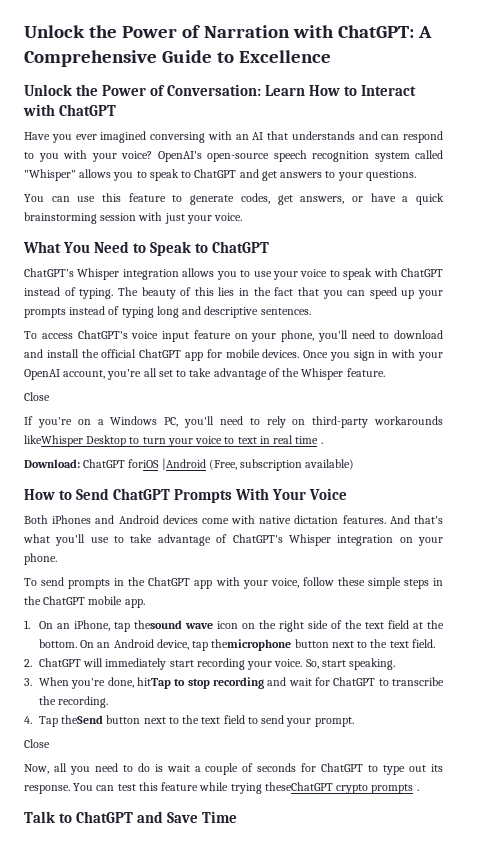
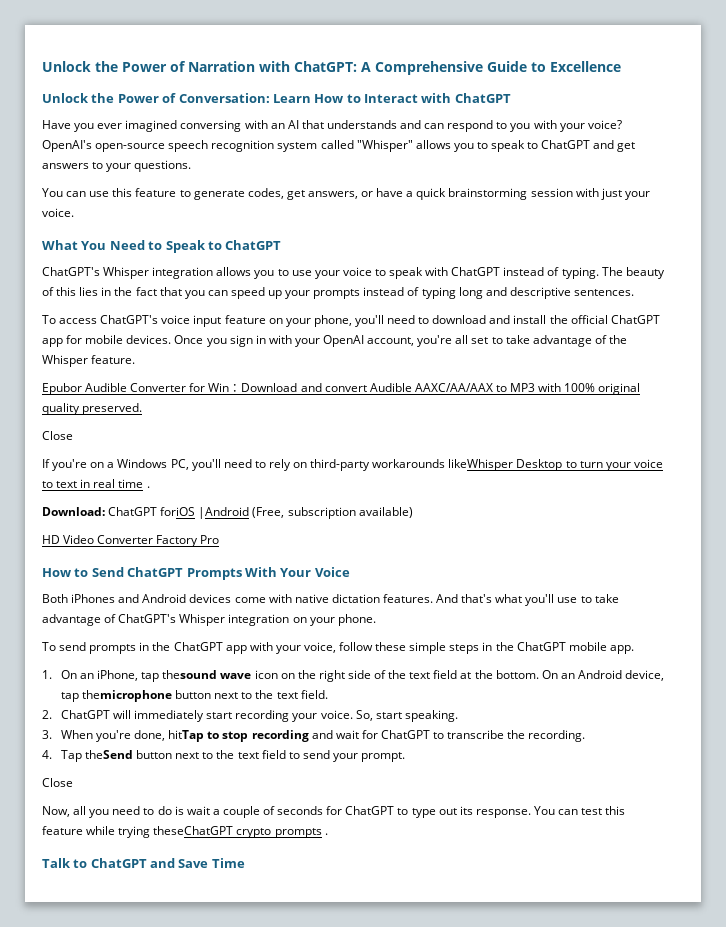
(385, 372) none -> [42,383,641,395] [42,403,143,415] // Epubor Audible Converter for Win：Download and convert Audible AAXC/AA/AAX to MP3 with 100% original quality preserved.
(355, 464) none -> [42,535,220,547] // HD Video Converter Factory Pro

